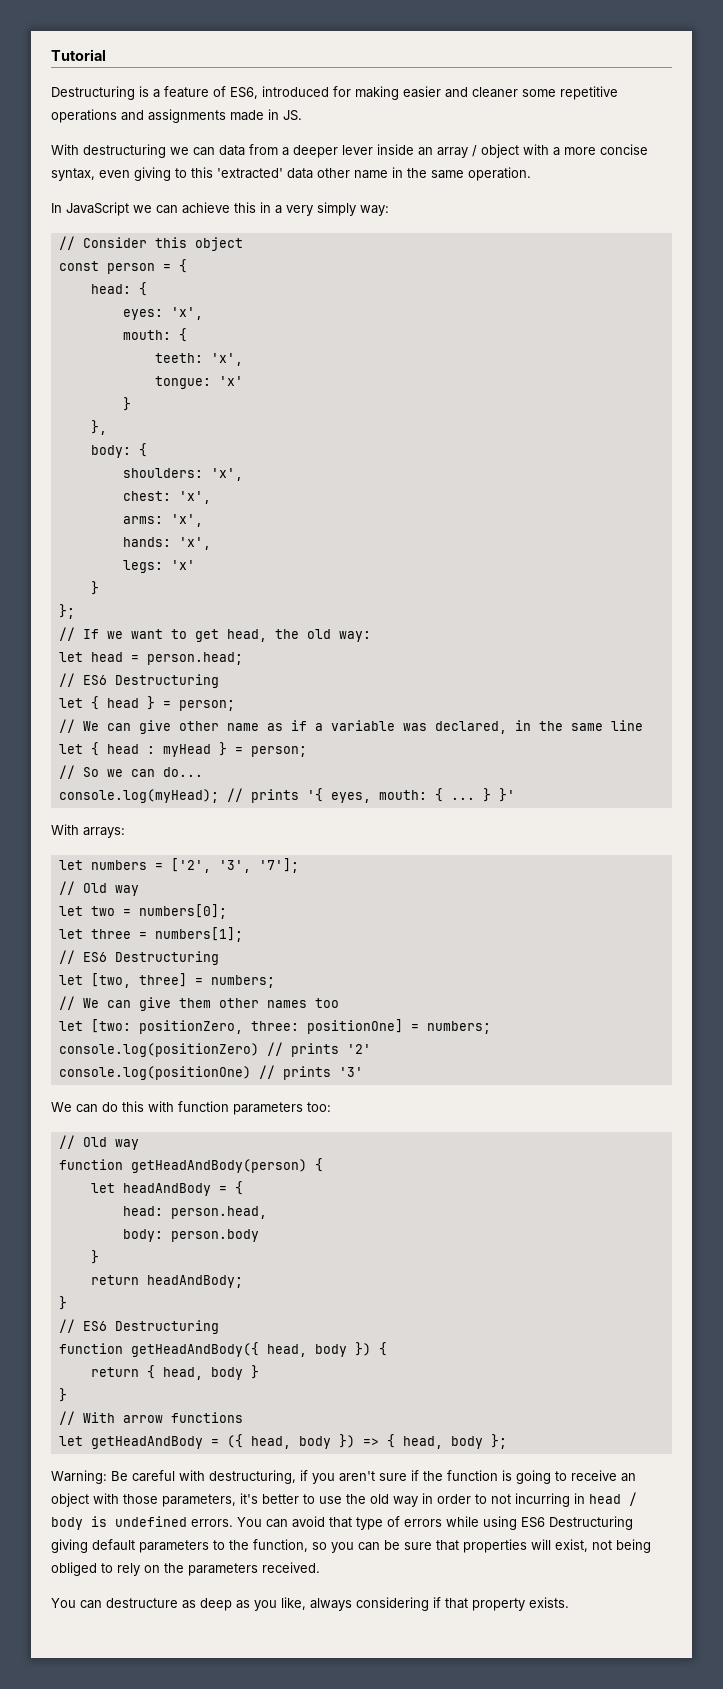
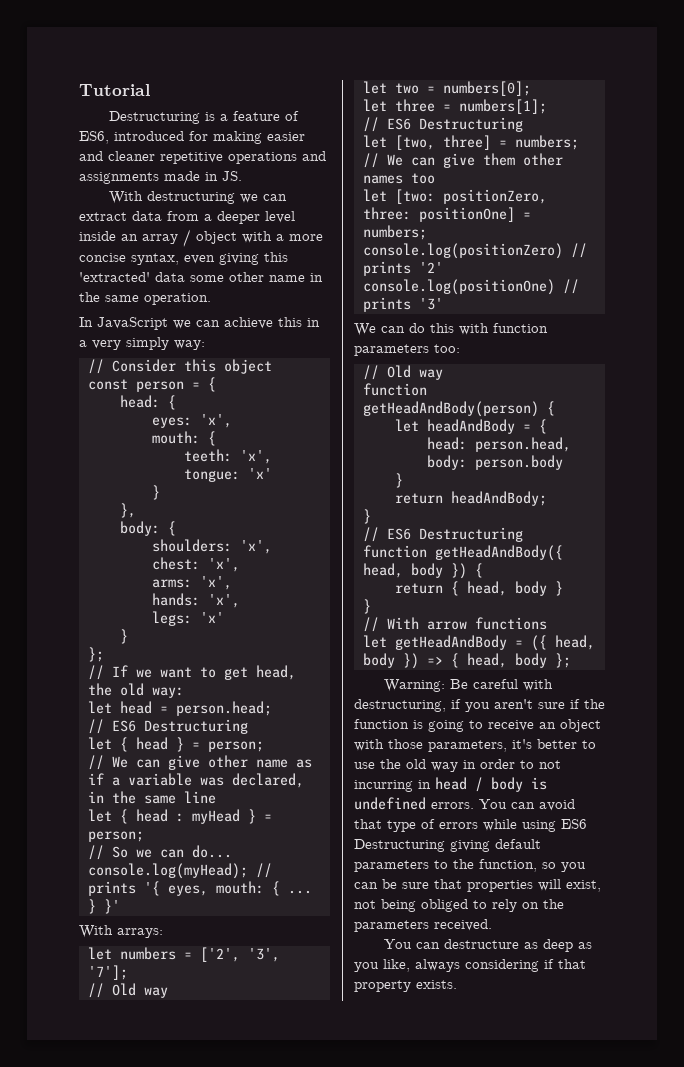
[522,89,556,97] some -> (155, 156) none
(215, 151) none -> [79,212,127,221] extract
[342,145,373,155] lever -> [265,211,295,223] level
[175,168,187,178] to -> (259, 259) none
(313, 173) none -> [190,275,224,282] some

